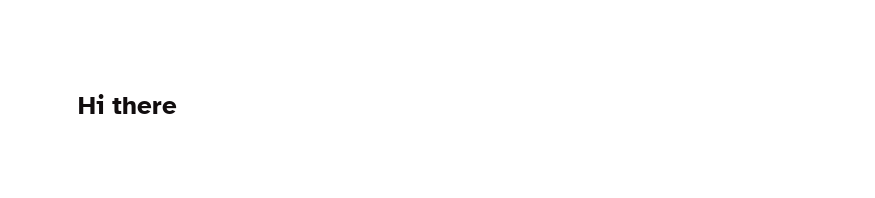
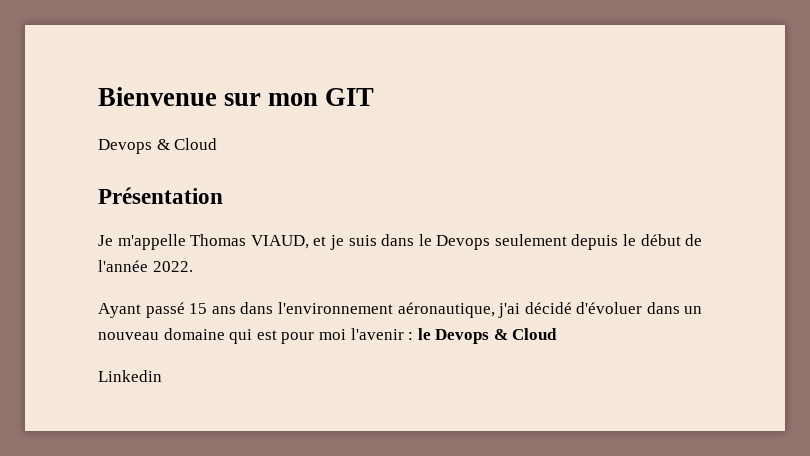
[78,94,177,114] Hi there -> [98,87,375,106] [98,138,218,154] [98,187,223,204] [98,234,703,250] [98,260,193,272] [98,302,703,318] [98,328,558,344] [98,370,162,382] Bienvenue sur mon GIT // Devops & Cloud // Présentation // Je m'appelle Thomas VIAUD, et je suis dans le Devops seulement depuis le début de l'année 2022. // Ayant passé 15 ans dans l'environnement aéronautique, j'ai décidé d'évoluer dans un nouveau domaine qui est pour moi l'avenir : le Devops & Cloud // Linkedin

